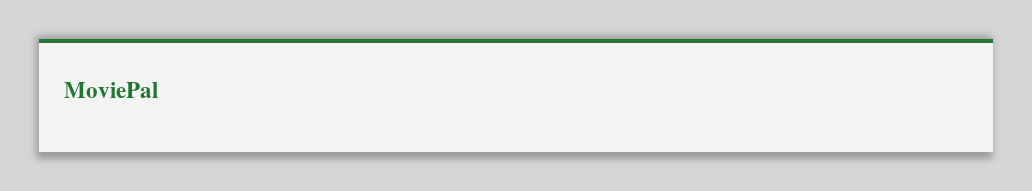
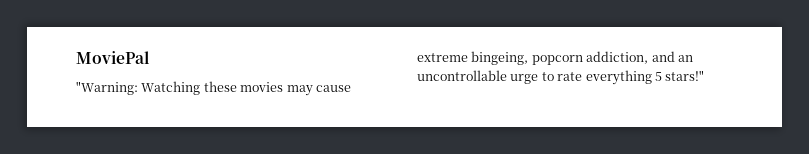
(158, 90) none -> [76,81,351,96] [417,51,693,65] [417,70,705,85] // "Warning: Watching these movies may cause extreme bingeing, popcorn addiction, and an uncontrollable urge to rate everything 5 stars!"

